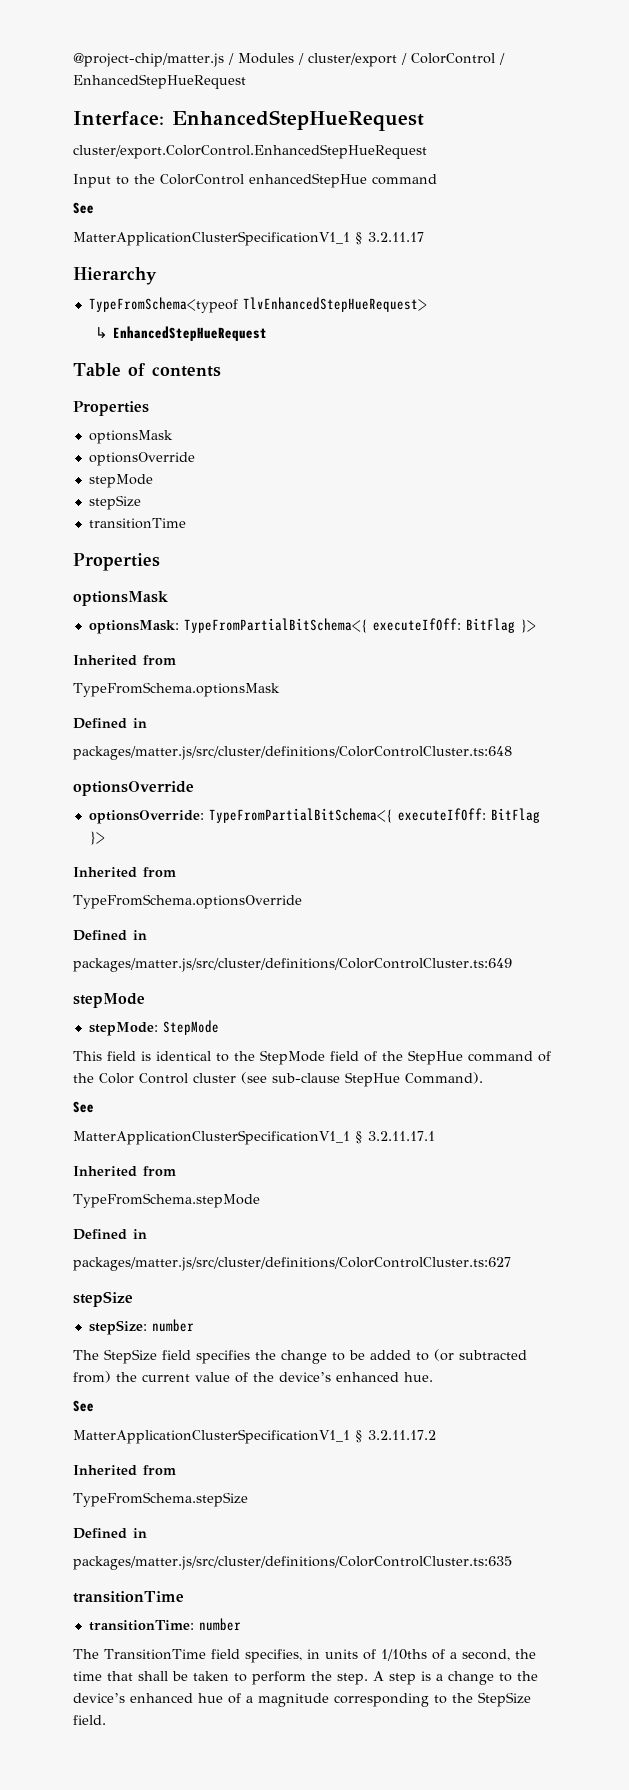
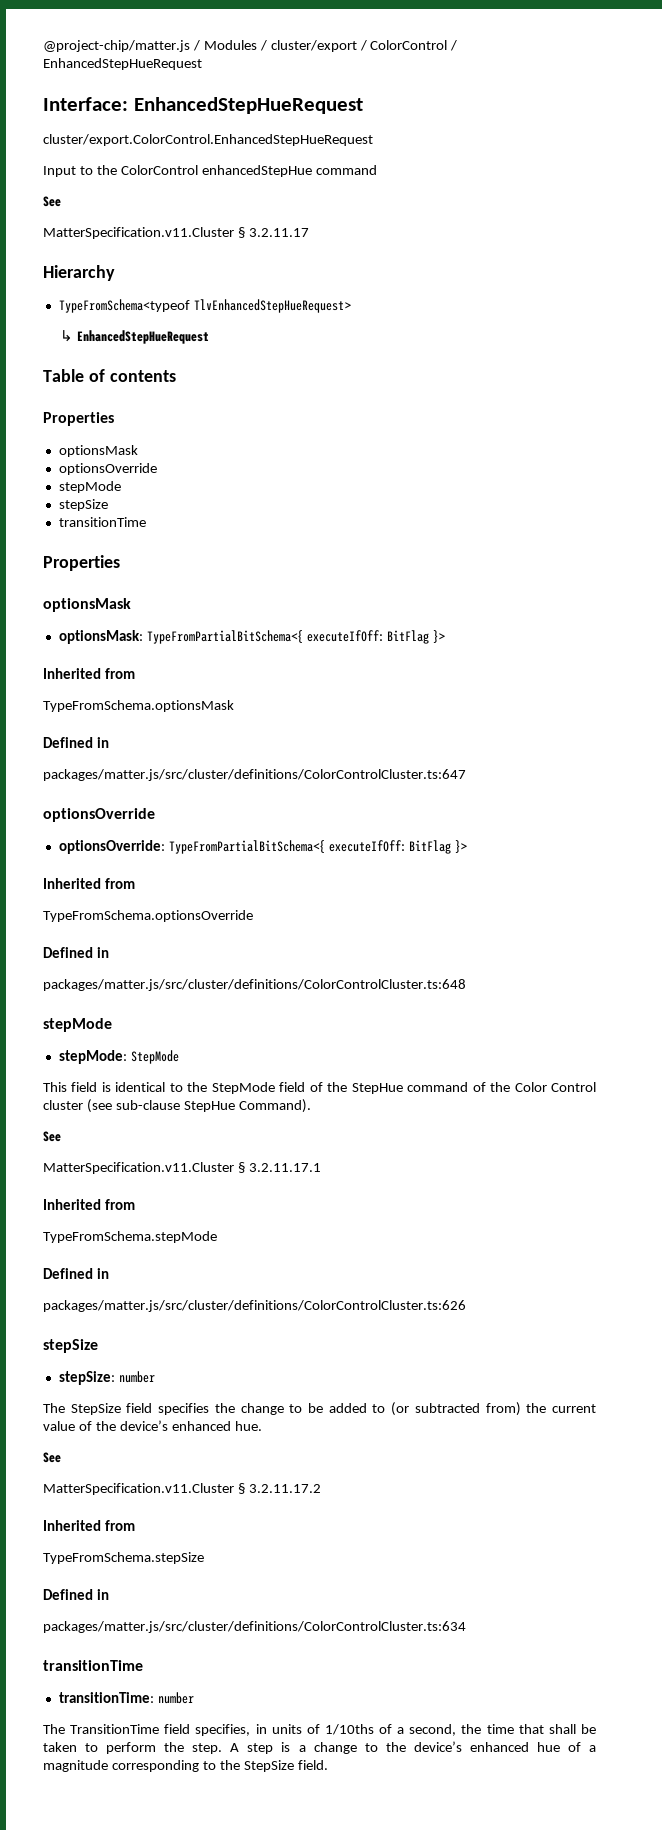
[73,231,350,246] MatterApplicationClusterSpecificationV1_1 -> [43,227,234,239] MatterSpecification.v11.Cluster
[73,746,512,760] packages/matter.js/src/cluster/definitions/ColorControlCluster.ts:648 -> [43,769,466,781] packages/matter.js/src/cluster/definitions/ColorControlCluster.ts:647
[73,958,512,972] packages/matter.js/src/cluster/definitions/ColorControlCluster.ts:649 -> [43,979,466,991] packages/matter.js/src/cluster/definitions/ColorControlCluster.ts:648
[73,1130,350,1145] MatterApplicationClusterSpecificationV1_1 -> [43,1162,234,1174] MatterSpecification.v11.Cluster
[73,1257,511,1271] packages/matter.js/src/cluster/definitions/ColorControlCluster.ts:627 -> [43,1300,466,1312] packages/matter.js/src/cluster/definitions/ColorControlCluster.ts:626
[73,1429,350,1444] MatterApplicationClusterSpecificationV1_1 -> [43,1483,234,1495] MatterSpecification.v11.Cluster
[73,1556,512,1570] packages/matter.js/src/cluster/definitions/ColorControlCluster.ts:635 -> [43,1621,466,1633] packages/matter.js/src/cluster/definitions/ColorControlCluster.ts:634

